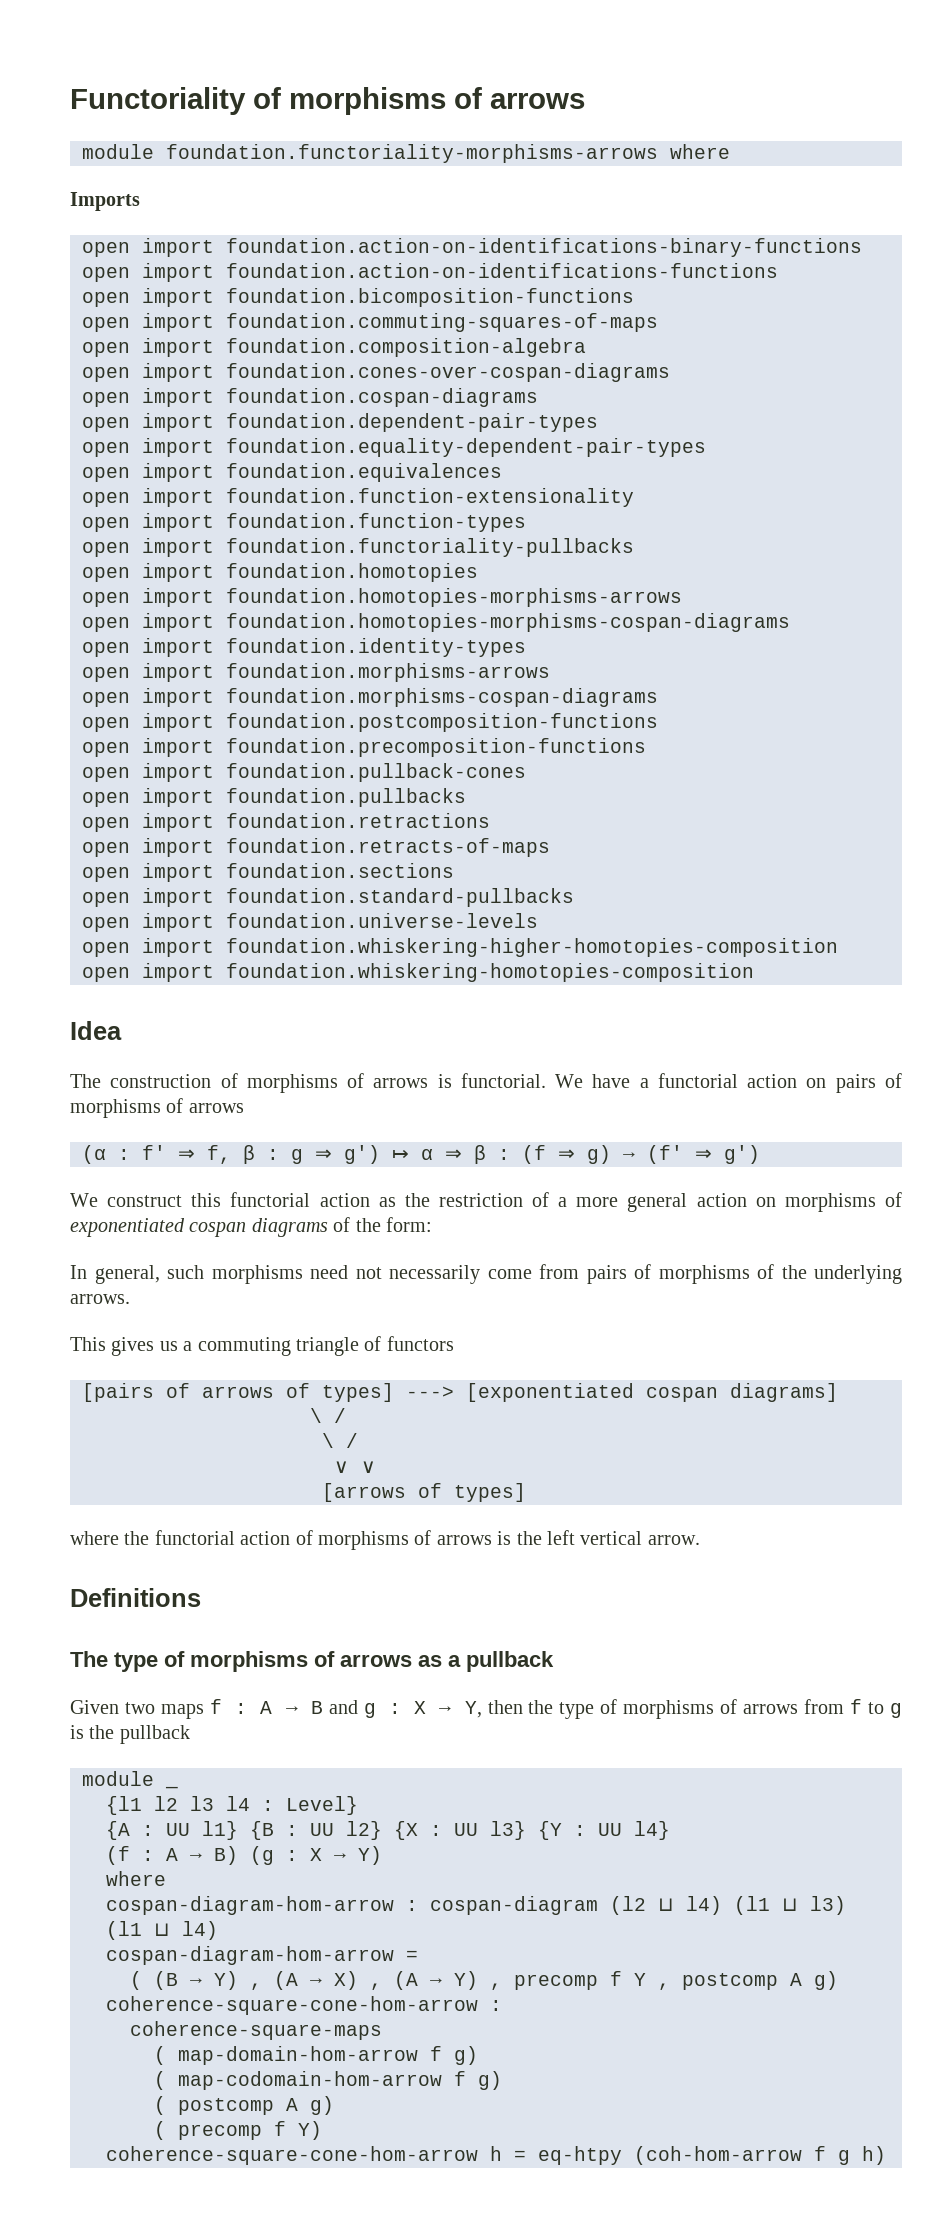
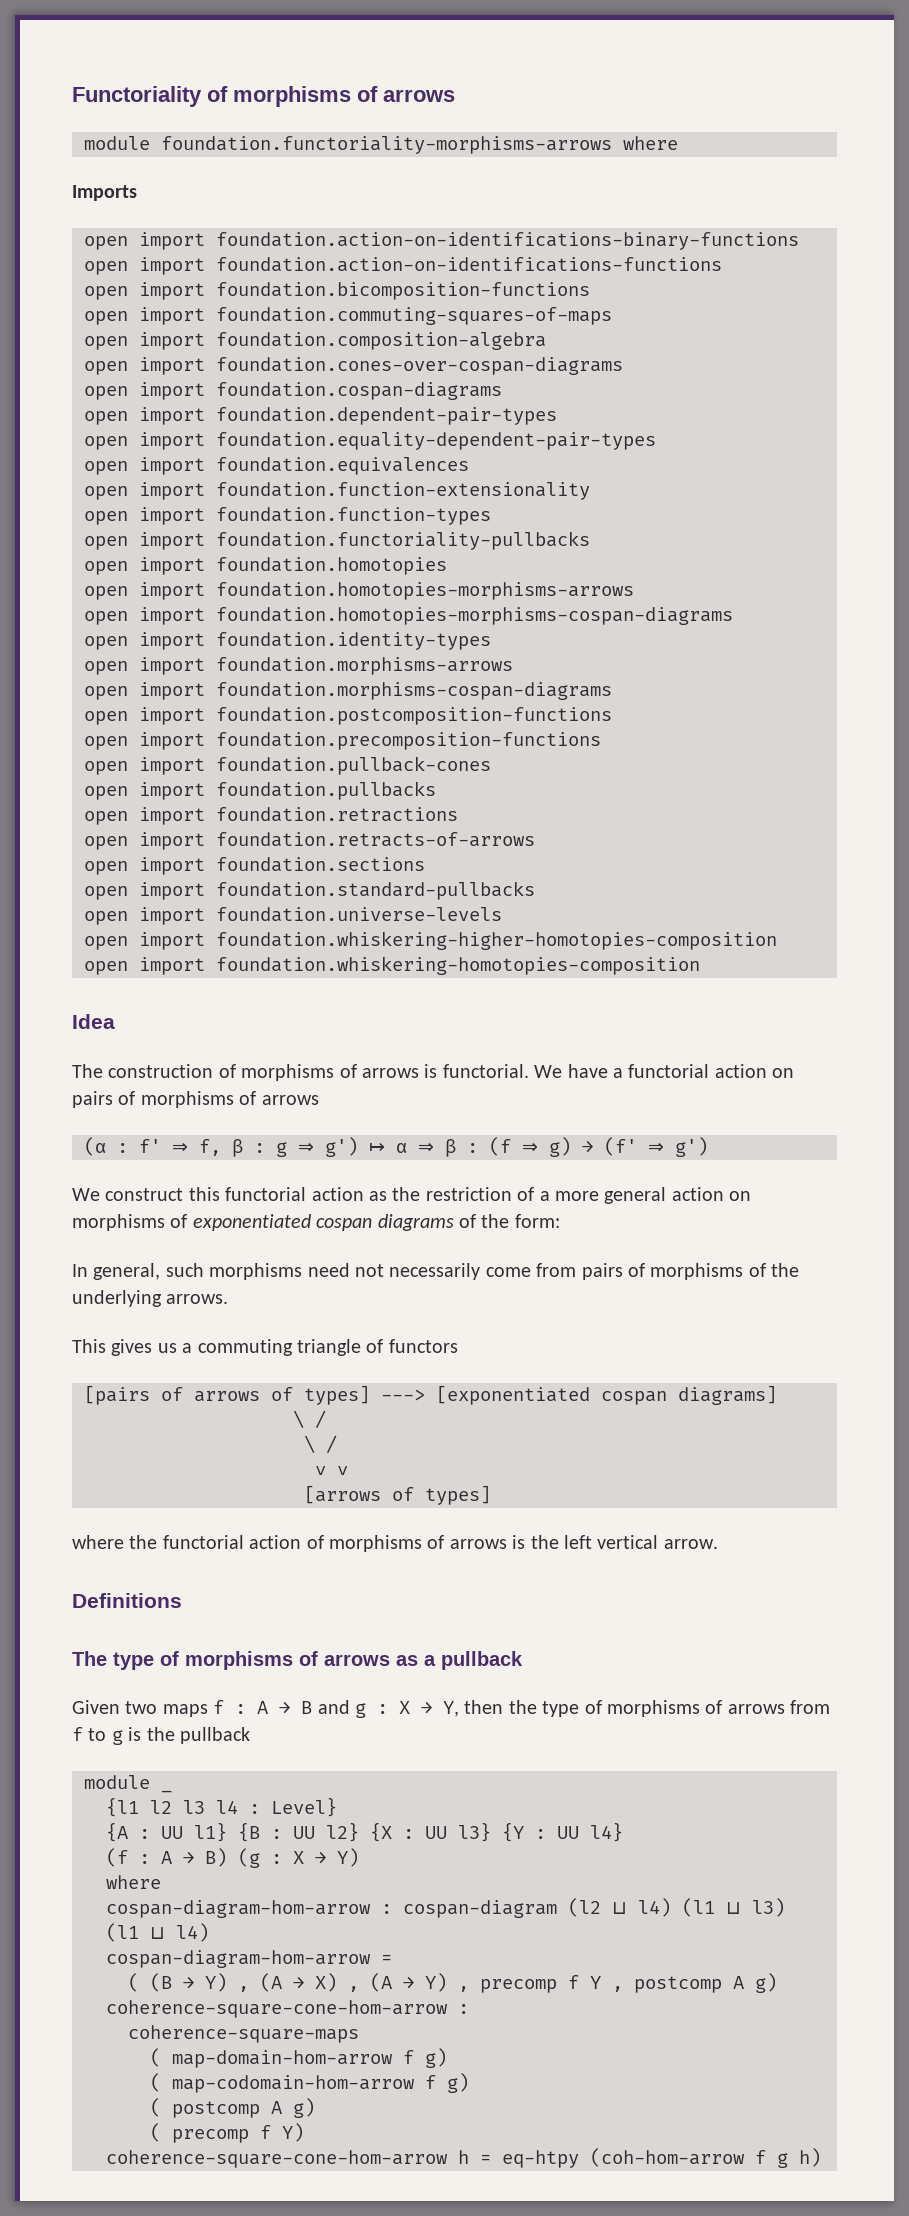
[226,838,550,857] foundation.retracts-of-maps -> [216,832,535,847] foundation.retracts-of-arrows

